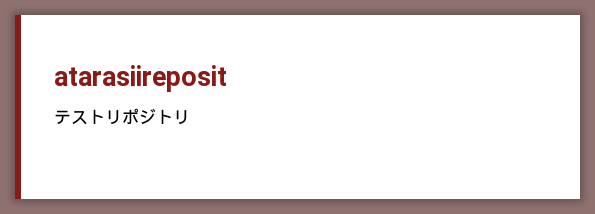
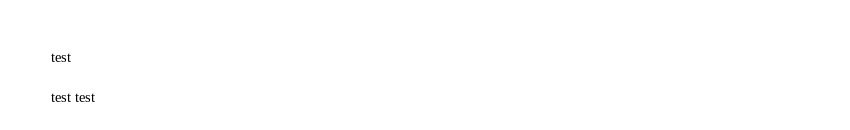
[54,65,227,92] [54,108,190,125] atarasiireposit // テストリポジトリ -> [51,53,71,62] [51,93,95,102] test // test test

